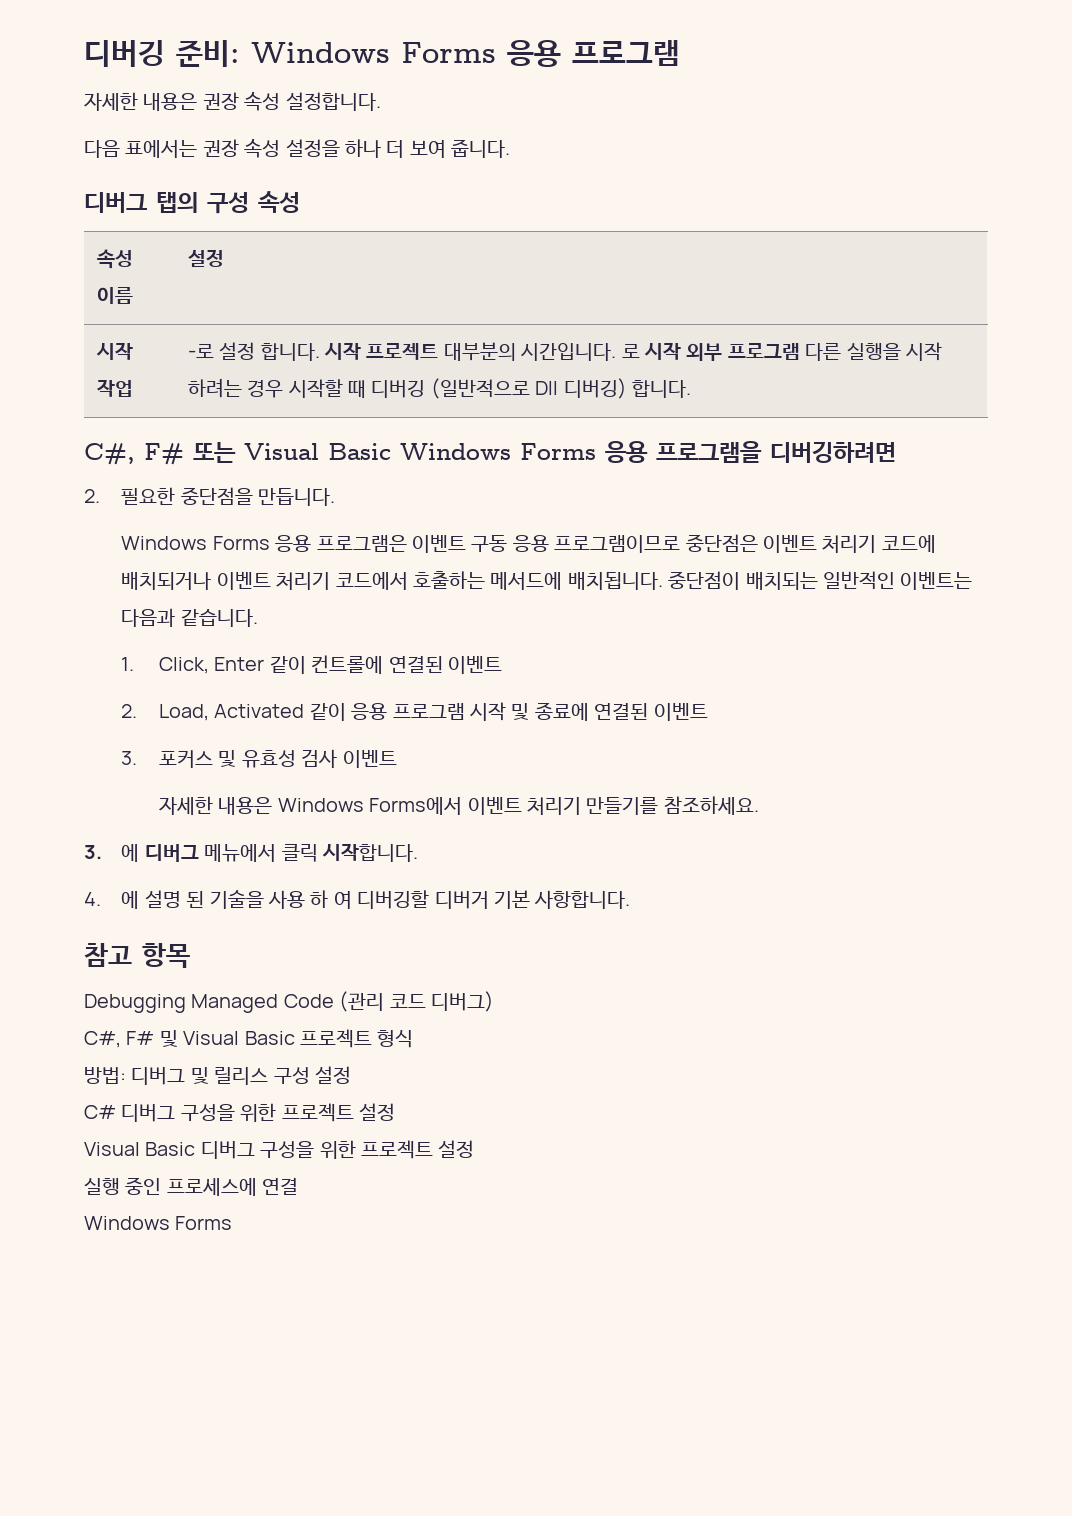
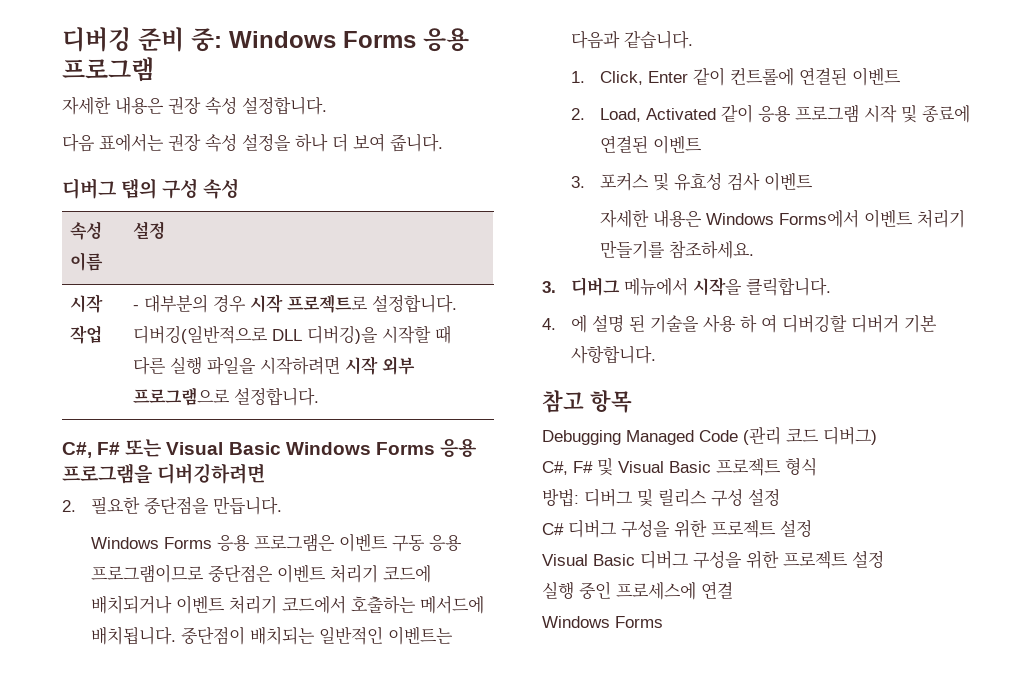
[84,40,240,67] 디버깅 준비: -> [62,27,222,52] 디버깅 준비 중:
[187,342,943,361] [187,378,692,399] -로 설정 합니다. 시작 프로젝트 대부분의 시간입니다. 로 시작 외부 프로그램 다른 실행을 시작 하려는 경우 시작할 때 디버깅 (일반적으로 Dll 디버깅) 합니다. -> [132,294,457,313] [132,325,451,344] [132,356,415,375] [132,387,319,406] - 대부분의 경우 시작 프로젝트로 설정합니다. 디버깅(일반적으로 DLL 디버깅)을 시작할 때 다른 실행 파일을 시작하려면 시작 외부 프로그램으로 설정합니다.
[121,844,140,862] 에 -> (556, 287) none
[281,843,419,862] 클릭 시작합니다. -> [692,277,831,296] 시작을 클릭합니다.

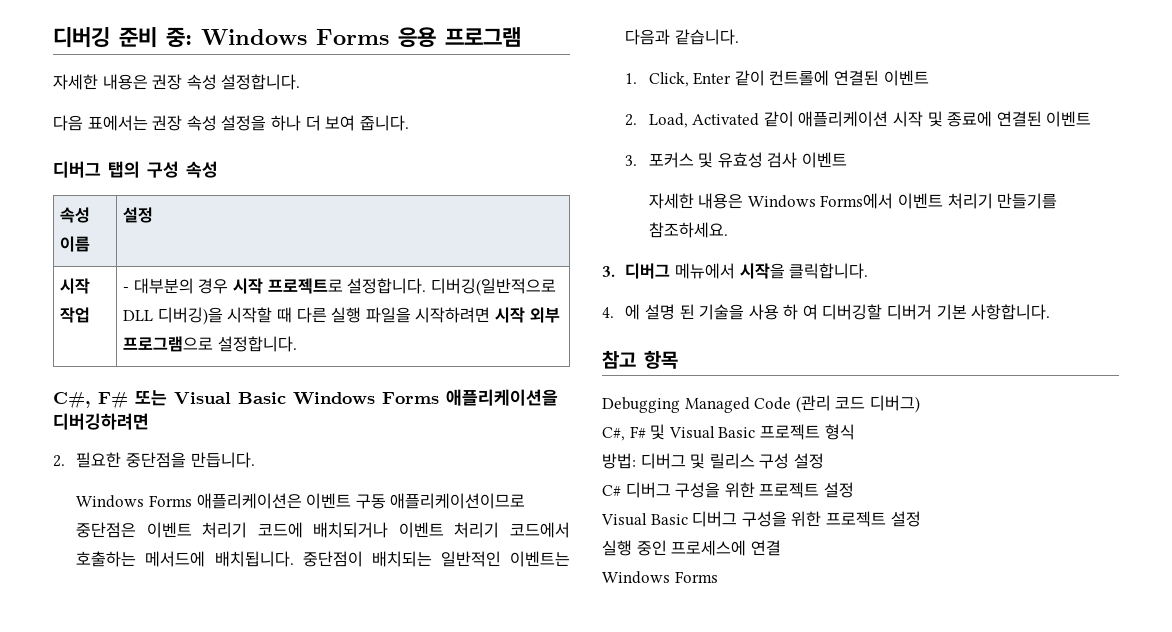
[439,439,477,457] [62,463,153,484] 응용 프로그램을 -> [446,389,558,406] 애플리케이션을
[216,533,462,552] [90,564,204,583] 응용 프로그램은 이벤트 구동 응용 프로그램이므로 -> [196,493,526,509] 애플리케이션은 이벤트 구동 애플리케이션이므로
[757,104,859,123] 응용 프로그램 -> [798,111,889,127] 애플리케이션

